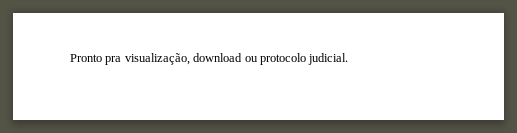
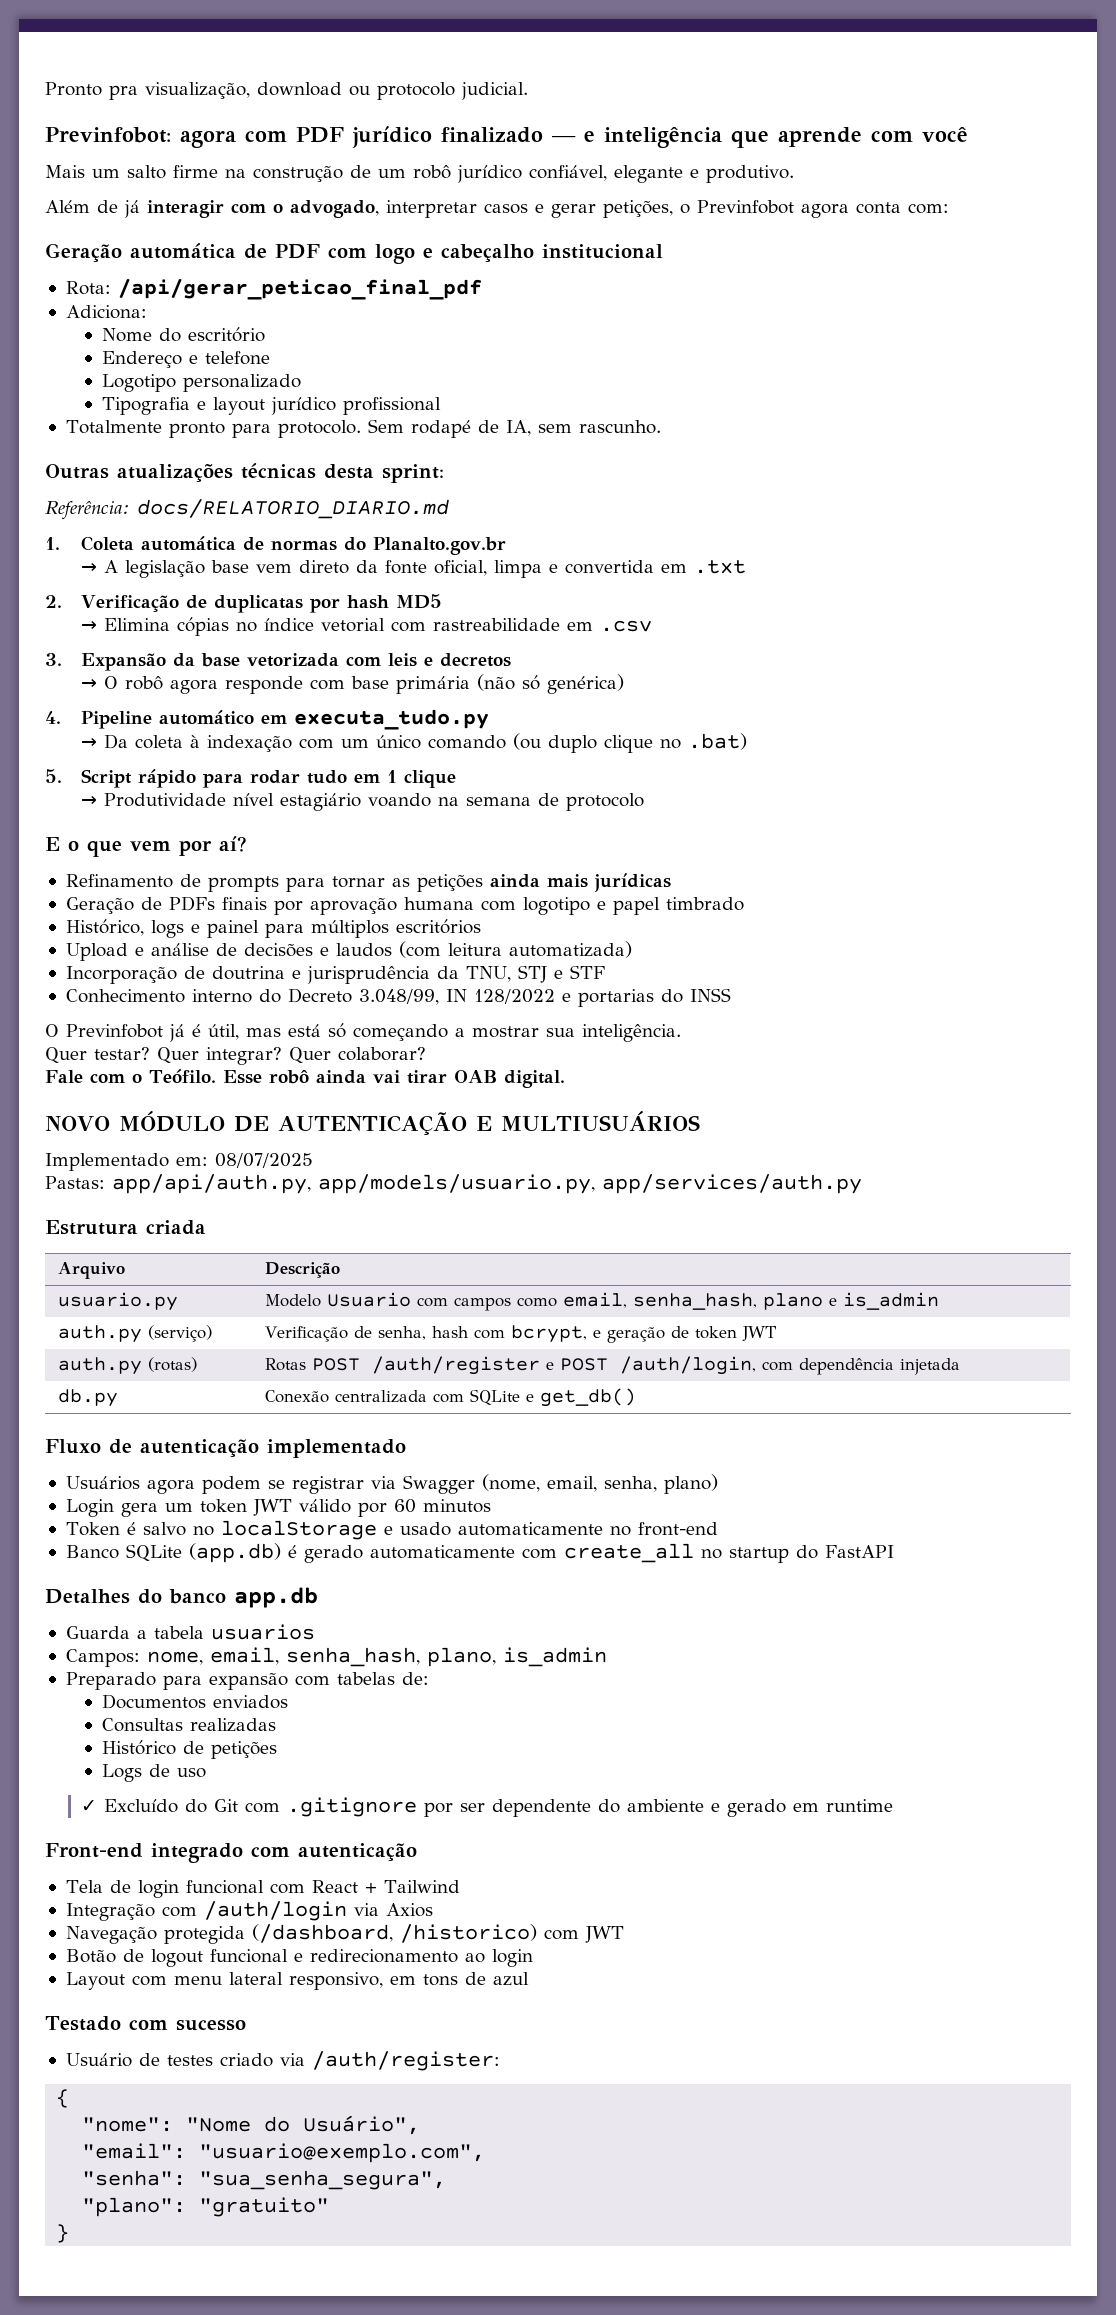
(349, 59) none -> [45,126,968,148] [45,165,794,183] [45,200,949,218] [45,243,663,264] [65,278,482,300] [65,305,147,319] [102,327,266,342] [102,351,271,368] [102,374,302,392] [102,397,442,415] [65,419,661,438] [45,463,444,483] [45,499,449,520] [45,536,507,555] [81,560,747,578] [45,594,443,613] [81,617,653,636] [45,653,512,671] [81,674,625,694] [45,709,490,730] [81,733,748,753] [45,769,457,788] [81,793,645,811] [45,836,247,857] [65,873,671,892] [65,896,744,915] [65,919,481,938] [65,941,632,961] [65,965,605,984] [65,988,731,1007] [45,1023,681,1042] [45,1047,426,1065] [45,1069,565,1088] [45,1111,700,1136] [45,1153,313,1171] [45,1174,862,1194] [45,1220,206,1235] [57,1262,125,1279] [264,1262,340,1278] [57,1292,178,1311] [264,1292,939,1311] [57,1325,212,1343] [264,1325,776,1343] [57,1357,197,1375] [264,1356,960,1375] [57,1389,118,1407] [264,1388,636,1407] [45,1439,406,1458] [65,1474,718,1494] [65,1499,491,1517] [65,1520,718,1540] [65,1543,894,1563] [45,1587,318,1608] [65,1624,315,1640] [65,1647,607,1667] [65,1672,429,1690] [102,1694,289,1709] [102,1718,277,1732] [102,1740,278,1759] [102,1764,207,1782] [81,1797,894,1817] [45,1843,417,1863] [65,1880,460,1898] [65,1901,433,1921] [65,1924,624,1944] [65,1949,533,1967] [65,1972,529,1990] [45,2016,246,2031] [65,2051,500,2071] [56,2089,70,2108] [82,2115,421,2135] [82,2143,486,2163] [82,2170,447,2190] [82,2197,330,2217] [56,2224,70,2243] // Previnfobot: agora com PDF jurídico finalizado — e inteligência que aprende com você // Mais um salto firme na construção de um robô jurídico confiável, elegante e produtivo. // Além de já interagir com o advogado, interpretar casos e gerar petições, o Previnfobot agora conta com: // Geração automática de PDF com logo e cabeçalho institucional // Rota: /api/gerar_peticao_final_pdf // Adiciona: // Nome do escritório // Endereço e telefone // Logotipo personalizado // Tipografia e layout jurídico profissional // Totalmente pronto para protocolo. Sem rodapé de IA, sem rascunho. // Outras atualizações técnicas desta sprint: // Referência: docs/RELATORIO_DIARIO.md // 1. Coleta automática de normas do Planalto.gov.br // → A legislação base vem direto da fonte oficial, limpa e convertida em .txt // 2. Verificação de duplicatas por hash MD5 // → Elimina cópias no índice vetorial com rastreabilidade em .csv // 3. Expansão da base vetorizada com leis e decretos // → O robô agora responde com base primária (não só genérica) // 4. Pipeline automático em executa_tudo.py // → Da coleta à indexação com um único comando (ou duplo clique no .bat) // 5. Script rápido para rodar tudo em 1 clique // → Produtividade nível estagiário voando na semana de protocolo // E o que vem por aí? // Refinamento de prompts para tornar as petições ainda mais jurídicas // Geração de PDFs finais por aprovação humana com logotipo e papel timbrado // Histórico, logs e painel para múltiplos escritórios // Upload e análise de decisões e laudos (com leitura automatizada) // Incorporação de doutrina e jurisprudência da TNU, STJ e STF // Conhecimento interno do Decreto 3.048/99, IN 128/2022 e portarias do INSS // O Previnfobot já é útil, mas está só começando a mostrar sua inteligência. // Quer testar? Quer integrar? Quer colaborar? // Fale com o Teófilo. Esse robô ainda vai tirar OAB digital. // NOVO MÓDULO DE AUTENTICAÇÃO E MULTIUSUÁRIOS // Implementado em: 08/07/2025 // Pastas: app/api/auth.py, app/models/usuario.py, app/services/auth.py // Estrutura criada // Arquivo | Descrição // usuario.py | Modelo Usuario com campos como email, senha_hash, plano e is_admin // auth.py (serviço) | Verificação de senha, hash com bcrypt, e geração de token JWT // auth.py (rotas) | Rotas POST /auth/register e POST /auth/login, com dependência injetada // db.py | Conexão centralizada com SQLite e get_db() // Fluxo de autenticação implementado // Usuários agora podem se registrar via Swagger (nome, email, senha, plano) // Login gera um token JWT válido por 60 minutos // Token é salvo no localStorage e usado automaticamente no front-end // Banco SQLite (app.db) é gerado automaticamente com create_all no startup do FastAPI // Detalhes do banco app.db // Guarda a tabela usuarios // Campos: nome, email, senha_hash, plano, is_admin // Preparado para expansão com tabelas de: // Documentos enviados // Consultas realizadas // Histórico de petições // Logs de uso // ✓ Excluído do Git com .gitignore por ser dependente do ambiente e gerado em runtime // Front-end integrado com autenticação // Tela de login funcional com React + Tailwind // Integração com /auth/login via Axios // Navegação protegida (/dashboard, /historico) com JWT // Botão de logout funcional e redirecionamento ao login // Layout com menu lateral responsivo, em tons de azul // Testado com sucesso // Usuário de testes criado via /auth/register: // { // "nome": "Nome do Usuário", // "email": "usuario@exemplo.com", // "senha": "sua_senha_segura", // "plano": "gratuito" // }

